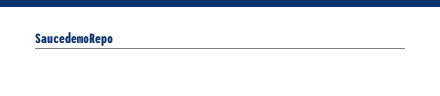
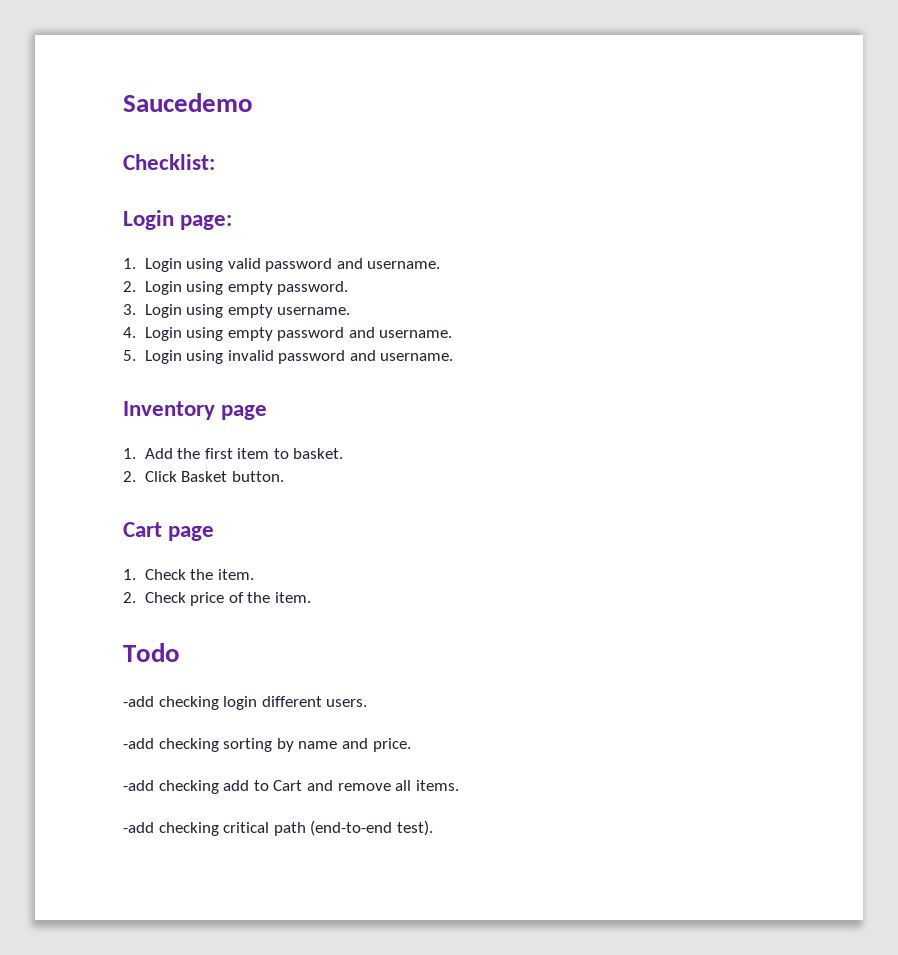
[35,32,113,46] SaucedemoRepo -> [123,93,253,112] [123,154,215,170] [123,210,233,230] [123,258,441,272] [123,281,349,295] [123,304,351,318] [123,327,453,341] [123,350,454,364] [123,401,268,420] [123,448,344,459] [123,471,284,482] [123,522,215,541] [123,569,254,580] [123,592,311,606] [123,643,180,662] [123,696,368,710] [123,738,411,752] [123,780,459,794] [123,820,433,836] Saucedemo // Checklist: // Login page: // 1. Login using valid password and username. // 2. Login using empty password. // 3. Login using empty username. // 4. Login using empty password and username. // 5. Login using invalid password and username. // Inventory page // 1. Add the first item to basket. // 2. Click Basket button. // Cart page // 1. Check the item. // 2. Check price of the item. // Todo // -add checking login different users. // -add checking sorting by name and price. // -add checking add to Cart and remove all items. // -add checking critical path (end-to-end test).

